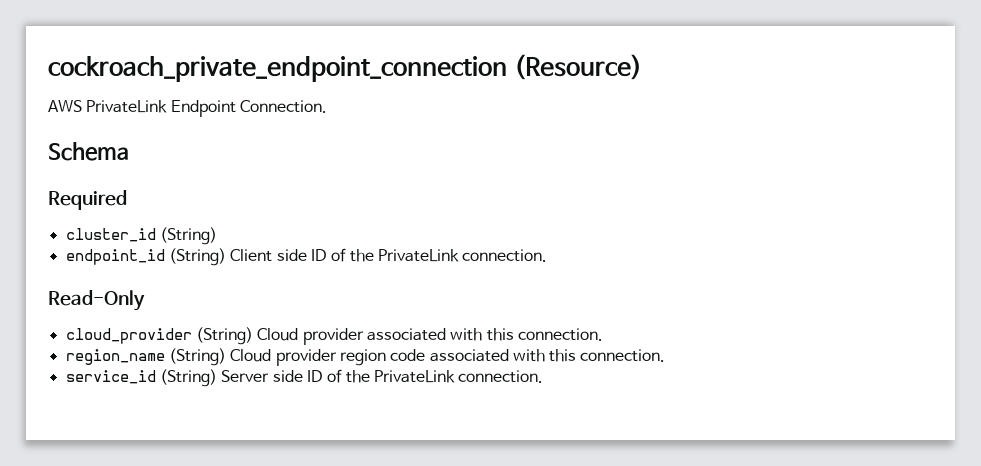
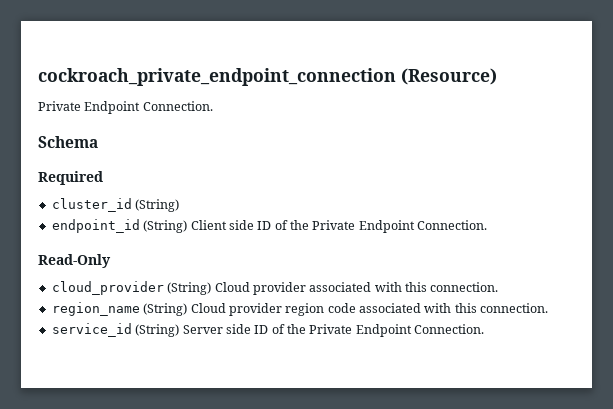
[48,100,168,113] AWS PrivateLink -> [38,101,81,111] Private
[377,249,548,262] PrivateLink connection. -> [312,220,488,233] Private Endpoint Connection.
[373,370,544,383] PrivateLink connection. -> [309,324,485,337] Private Endpoint Connection.

